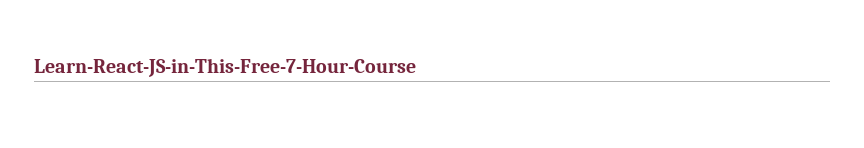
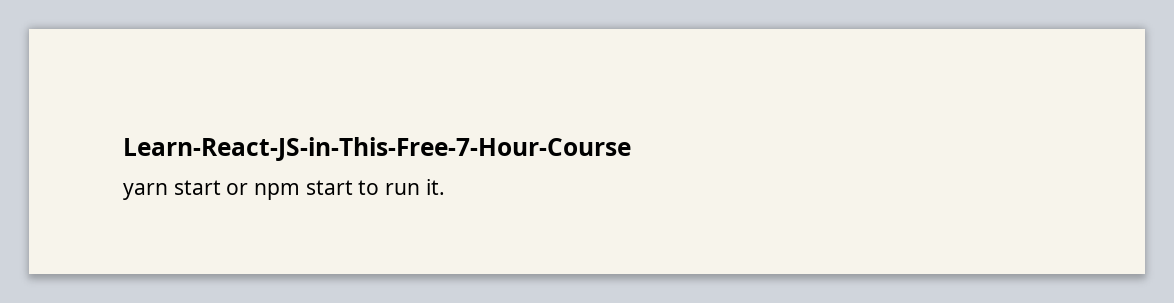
(416, 67) none -> [123,179,445,200] // yarn start or npm start to run it.

